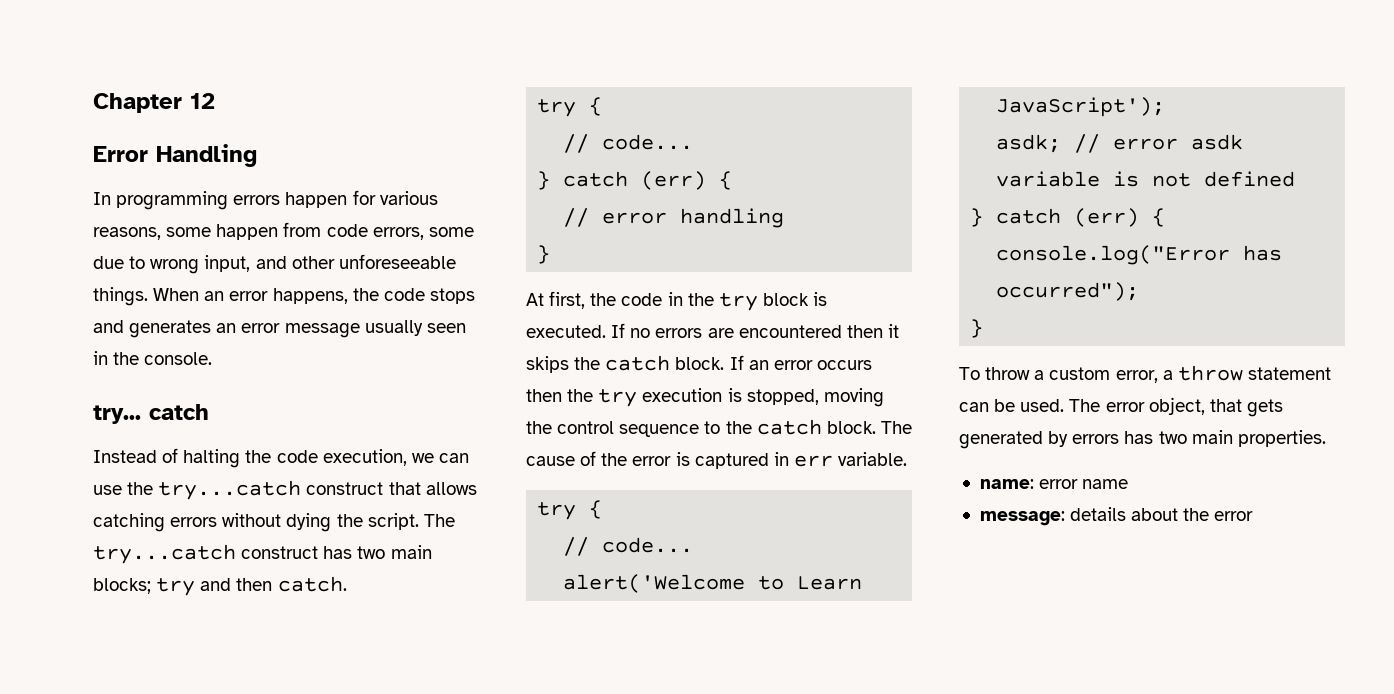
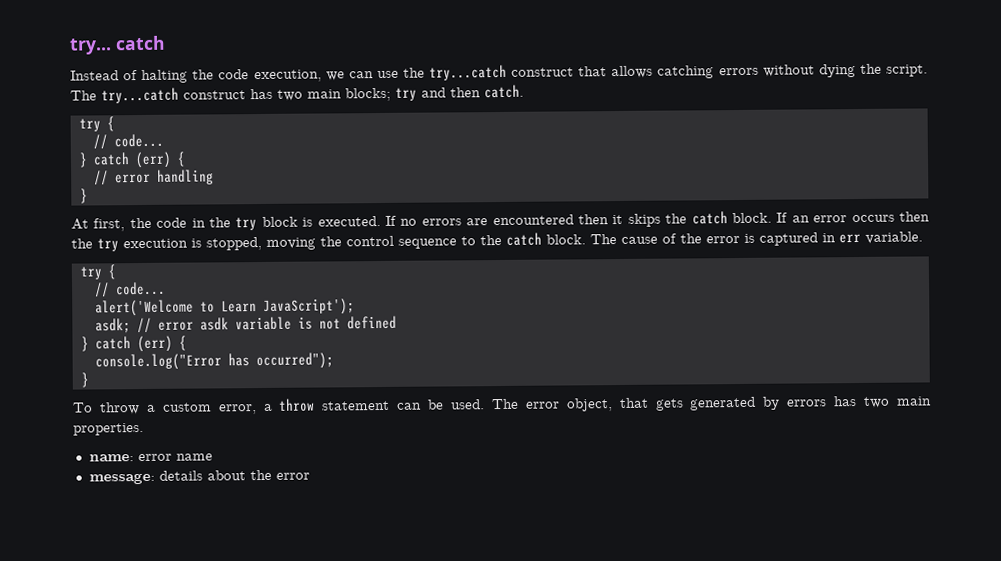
[93,93,215,113] [93,144,257,167] [93,190,438,210] [93,222,474,240] [93,254,456,274] [93,287,475,306] [93,320,466,338] [93,351,213,365] Chapter 12 // Error Handling // In programming errors happen for various reasons, some happen from code errors, some due to wrong input, and other unforeseeable things. When an error happens, the code stops and generates an error message usually seen in the console. // -> (69, 46) none

